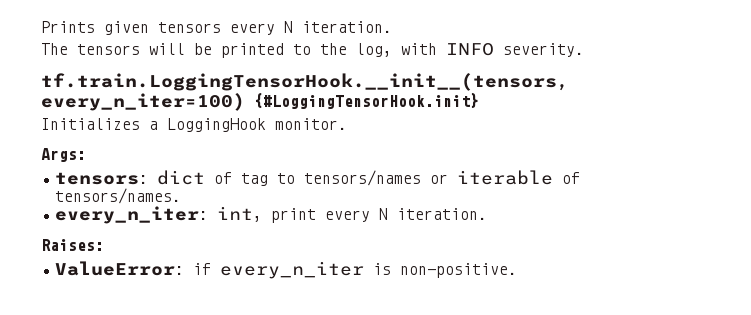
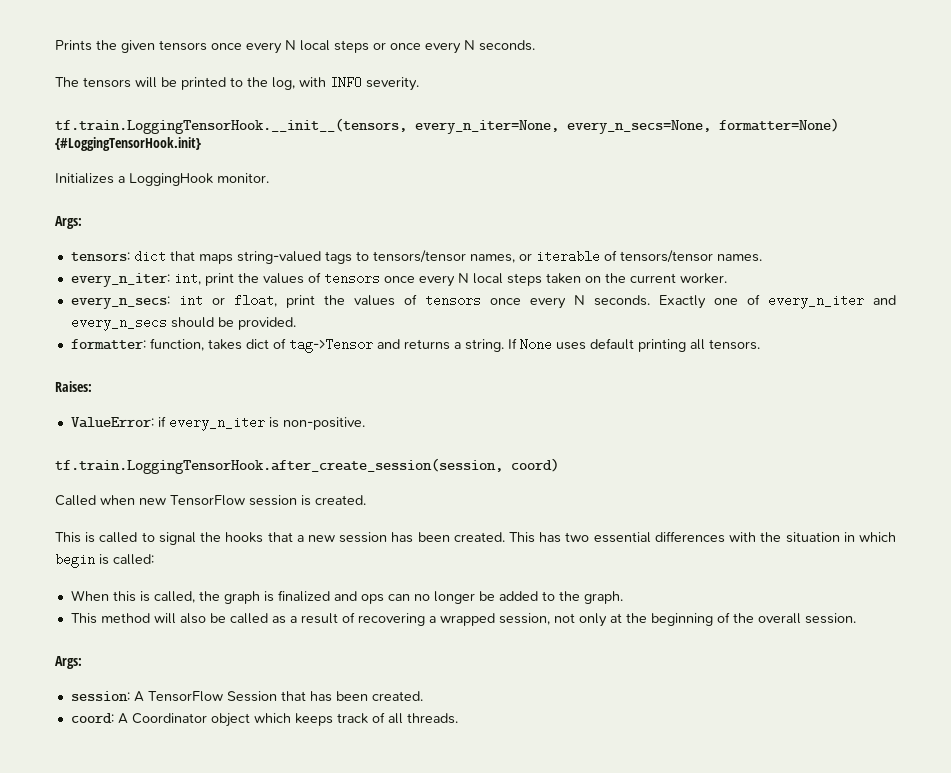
(95, 27) none -> [96,40,117,50] the
[230,21,392,35] every N iteration. -> [211,40,535,54] once every N local steps or once every N seconds.
[41,93,245,111] every_n_iter=100) -> [415,118,839,134] every_n_iter=None, every_n_secs=None, formatter=None)
[214,170,422,186] of tag to tensors/names -> [169,250,515,264] that maps string-valued tags to tensors/tensor names,
[55,188,182,204] tensors/names. -> [619,250,762,263] tensors/tensor names.
[325,208,488,222] every N iteration. -> [237,272,727,287] [70,294,896,309] [70,316,296,331] [70,338,760,353] the values of tensors once every N local steps taken on the current worker. // every_n_secs: int or float, print the values of tensors once every N seconds. Exactly one of every_n_iter and every_n_secs should be provided. // formatter: function, takes dict of tag->Tensor and returns a string. If None uses default printing all tensors.
(518, 270) none -> [55,458,559,474] [55,495,366,506] [55,531,897,545] [55,553,154,568] [70,590,623,604] [70,612,856,627] [55,656,82,669] [70,691,423,702] [70,712,458,727] // tf.train.LoggingTensorHook.after_create_session(session, coord) // Called when new TensorFlow session is created. // This is called to signal the hooks that a new session has been created. This has two essential differences with the situation in which begin is called: // When this is called, the graph is finalized and ops can no longer be added to the graph. // This method will also be called as a result of recovering a wrapped session, not only at the beginning of the overall session. // Args: // session: A TensorFlow Session that has been created. // coord: A Coordinator object which keeps track of all threads.

